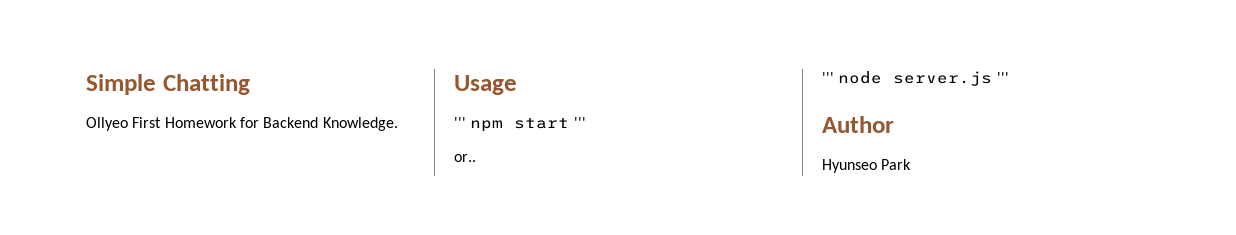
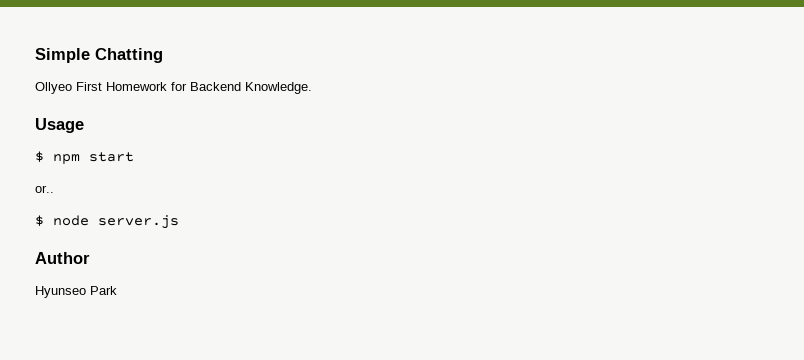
[454,117,466,128] ''' -> [35,151,44,162] $
[573,117,586,128] ''' -> (134, 157) none
[822,72,834,83] ''' -> [35,215,44,226] $
[996,72,1009,83] ''' -> (179, 222) none

